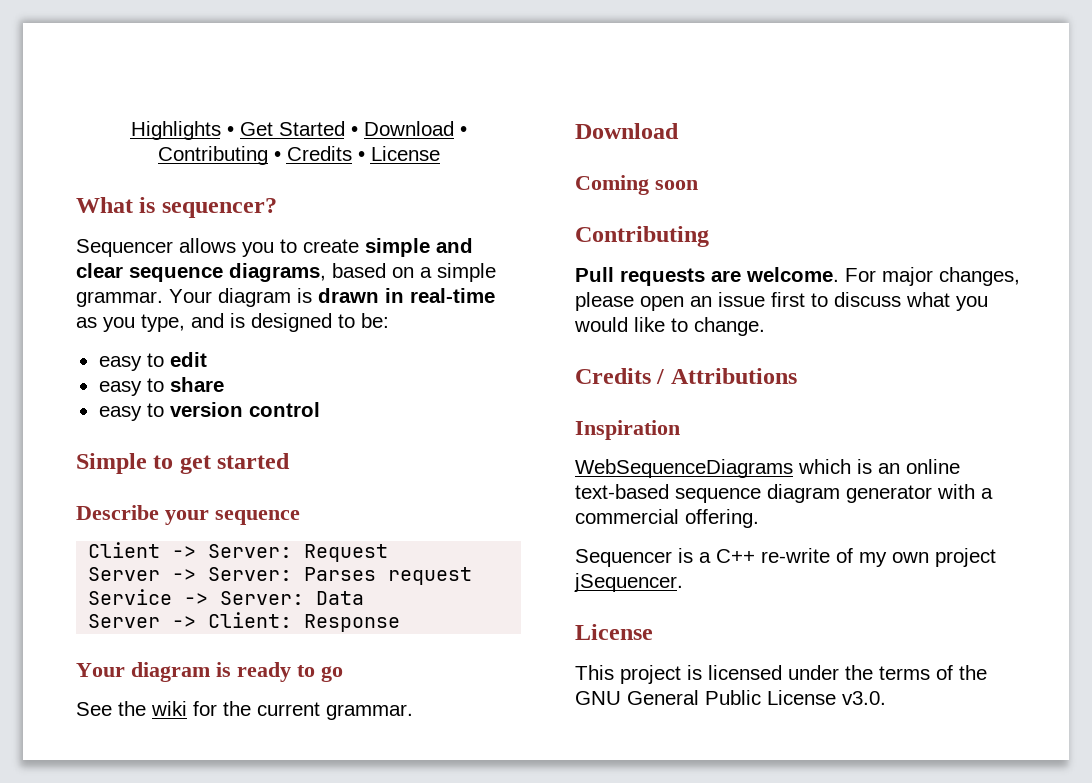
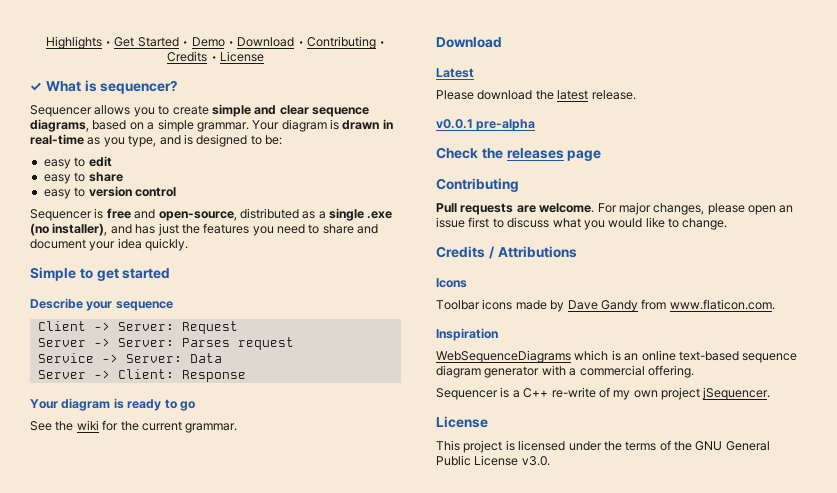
(358, 131) none -> [191,37,234,47] Demo •
(440, 153) none -> [30,82,42,91] ✓
(320, 409) none -> [30,208,393,221] [30,223,379,236] [30,238,189,251] // Sequencer is free and open-source, distributed as a single .exe (no installer), and has just the features you need to share and document your idea quickly.
[575,175,698,195] Coming soon -> [436,68,474,78] [436,90,636,100] [436,119,536,131] [436,147,602,161] Latest // Please download the latest release. // v0.0.1 pre-alpha // Check the releases page
(797, 376) none -> [436,278,467,288] [436,299,775,312] // Icons // Toolbar icons made by Dave Gandy from www.flaticon.com.

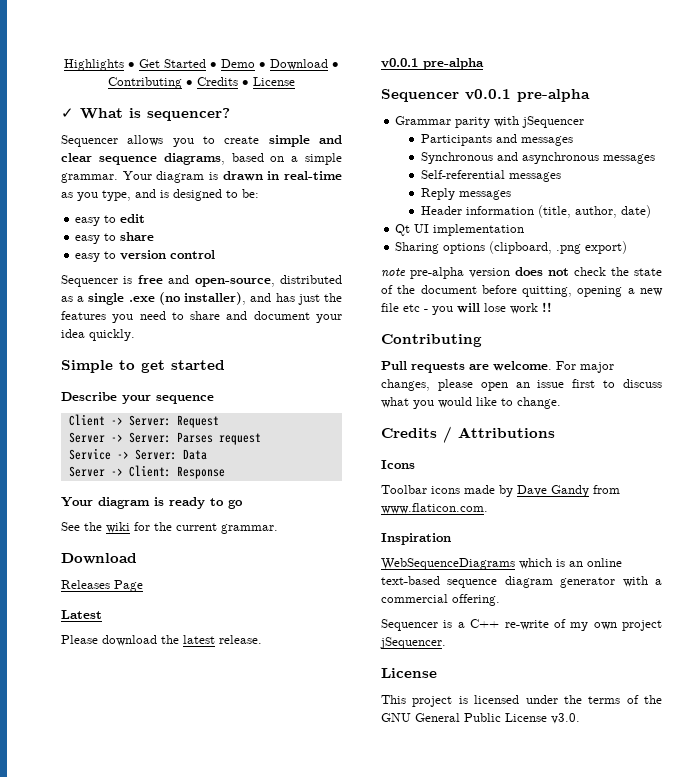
(502, 42) none -> [61,580,143,592] // Releases Page
[436,147,602,161] Check the releases page -> [381,89,590,102] [395,116,585,128] [420,134,573,146] [420,152,655,164] [420,170,561,182] [420,188,511,200] [420,205,651,218] [395,224,525,236] [395,241,628,254] [381,267,662,279] [381,285,663,297] [381,302,552,315] Sequencer v0.0.1 pre-alpha // Grammar parity with jSequencer // Participants and messages // Synchronous and asynchronous messages // Self-referential messages // Reply messages // Header information (title, author, date) // Qt UI implementation // Sharing options (clipboard, .png export) // note pre-alpha version does not check the state of the document before quitting, opening a new file etc - you will lose work !!

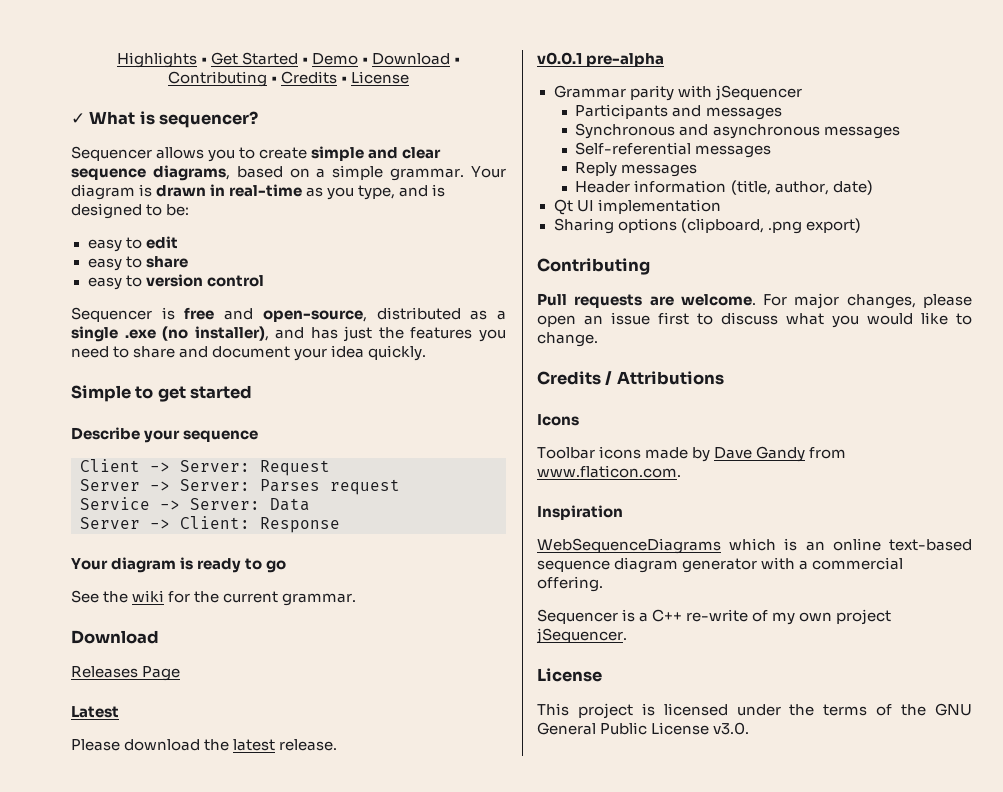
[381,89,590,102] // Sequencer v0.0.1 pre-alpha -> (665, 60) none
[381,267,662,279] [381,285,663,297] [381,302,552,315] // note pre-alpha version does not check the state of the document before quitting, opening a new file etc - you will lose work !! -> (861, 225) none

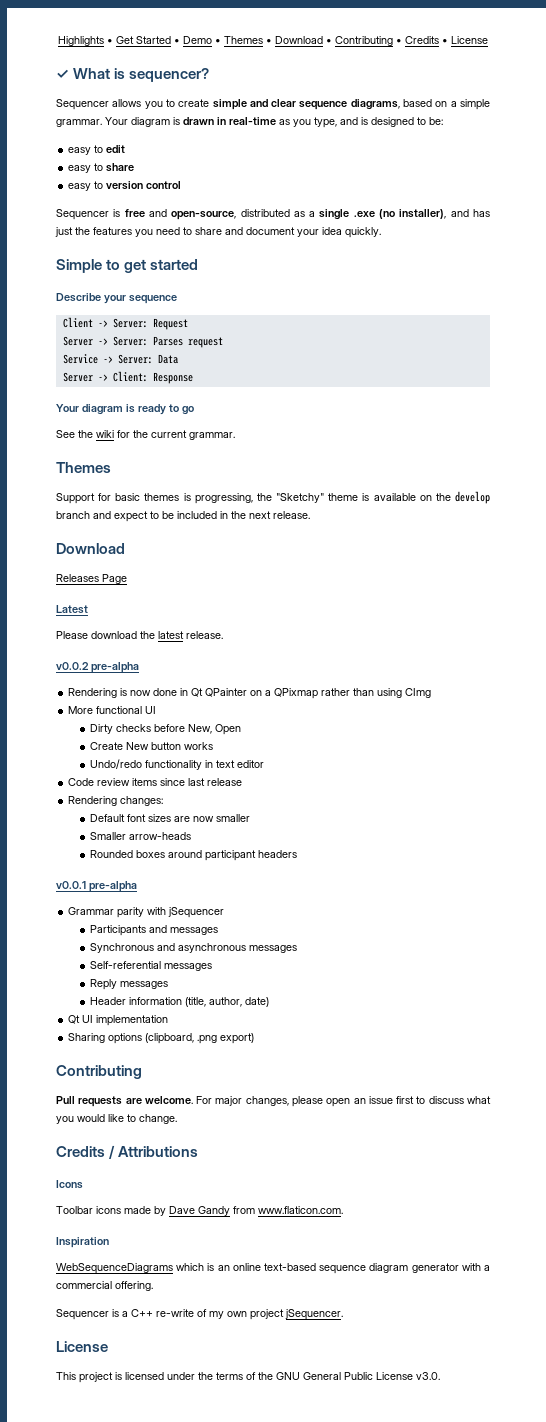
(369, 60) none -> [224,36,272,44] Themes •
(357, 599) none -> [56,462,111,473] [56,491,490,504] [56,511,310,522] // Themes // Support for basic themes is progressing, the "Sketchy" theme is available on the develop branch and expect to be included in the next release.
(338, 745) none -> [56,662,139,673] [68,688,432,699] [68,706,157,714] [89,724,241,735] [89,742,213,750] [89,759,264,770] [68,778,243,786] [68,796,164,806] [89,814,250,822] [89,832,191,840] [89,850,297,861] // v0.0.2 pre-alpha // Rendering is now done in Qt QPainter on a QPixmap rather than using CImg // More functional UI // Dirty checks before New, Open // Create New button works // Undo/redo functionality in text editor // Code review items since last release // Rendering changes: // Default font sizes are now smaller // Smaller arrow-heads // Rounded boxes around participant headers

